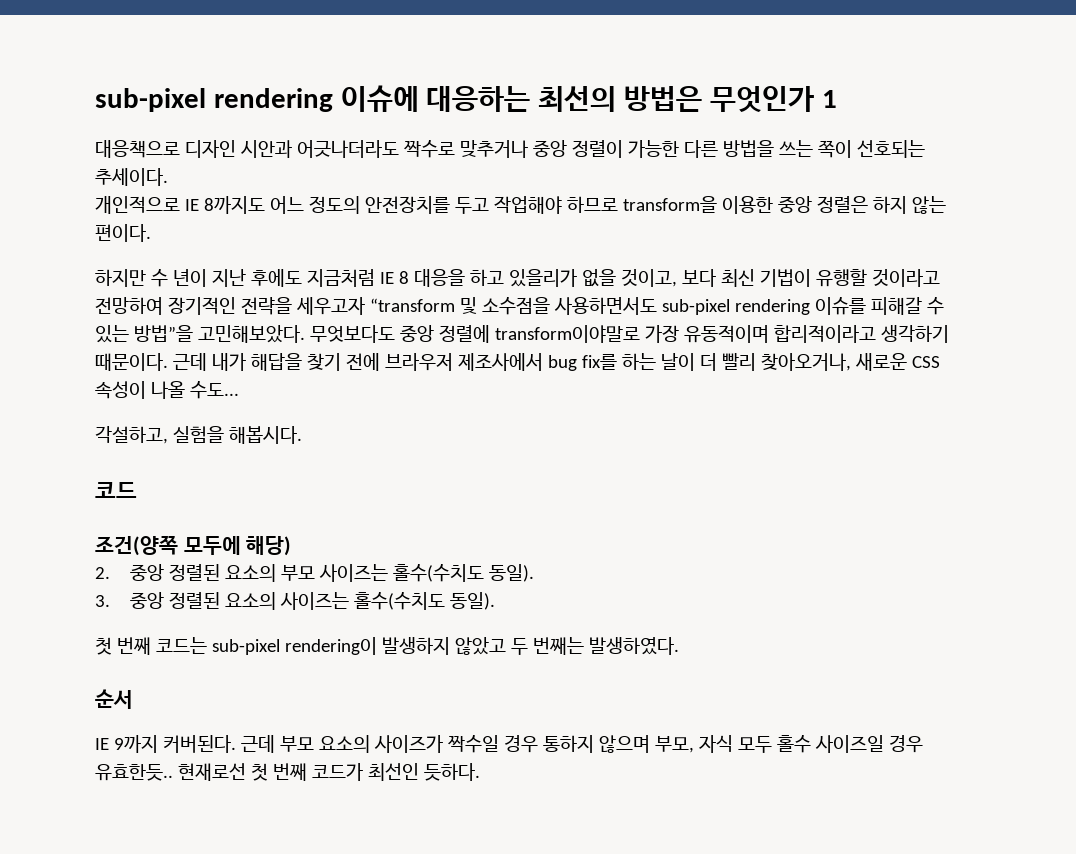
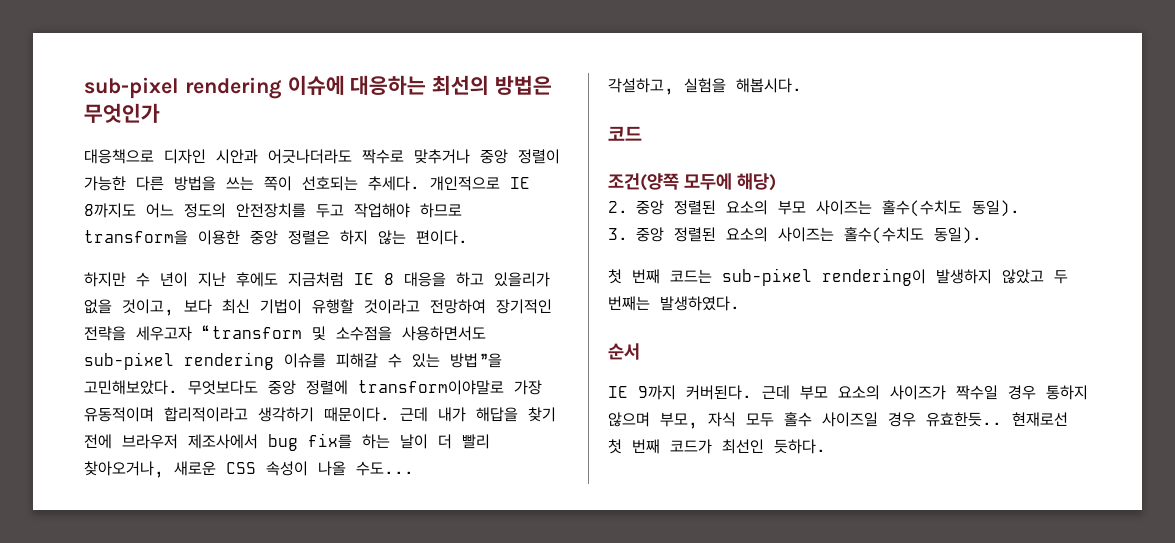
[821,90,837,108] 1 -> (160, 113) none
[95,168,168,186] 추세이다. // -> [368,176,420,191] 추세다.

